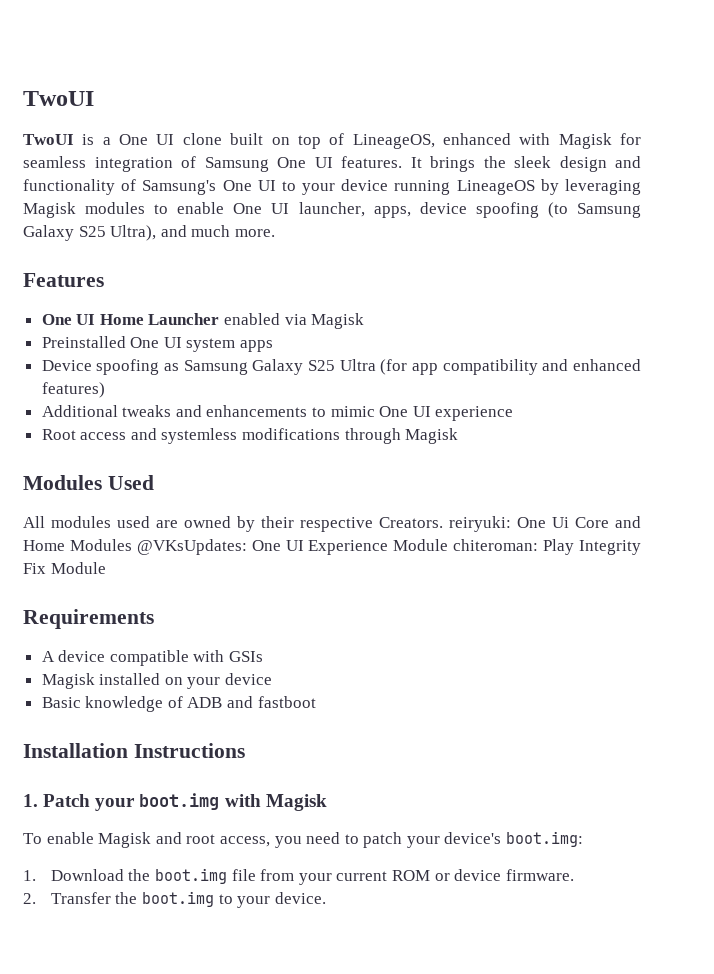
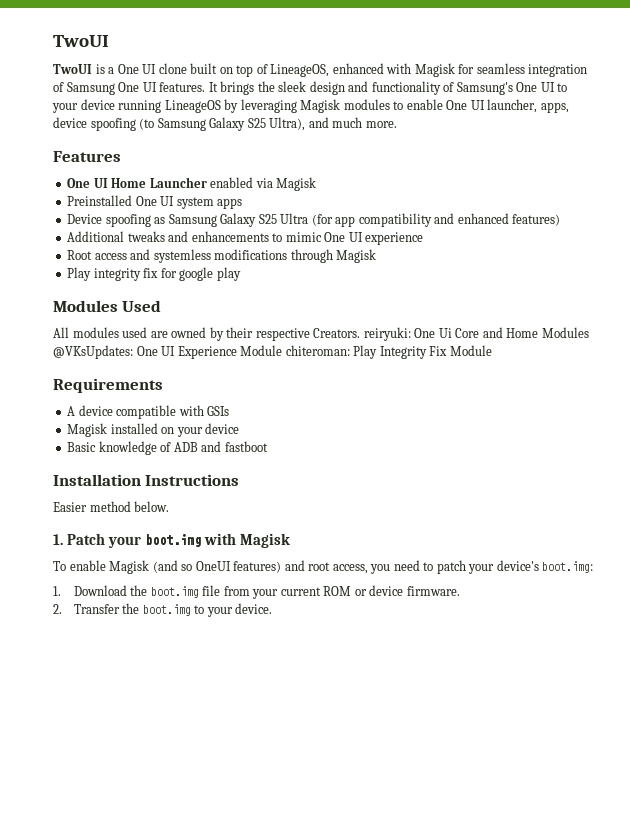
(459, 436) none -> [67,267,241,281] // Play integrity fix for google play
(245, 750) none -> [53,501,170,512] // Easier method below.
(152, 840) none -> [152,560,282,573] (and so OneUI features)

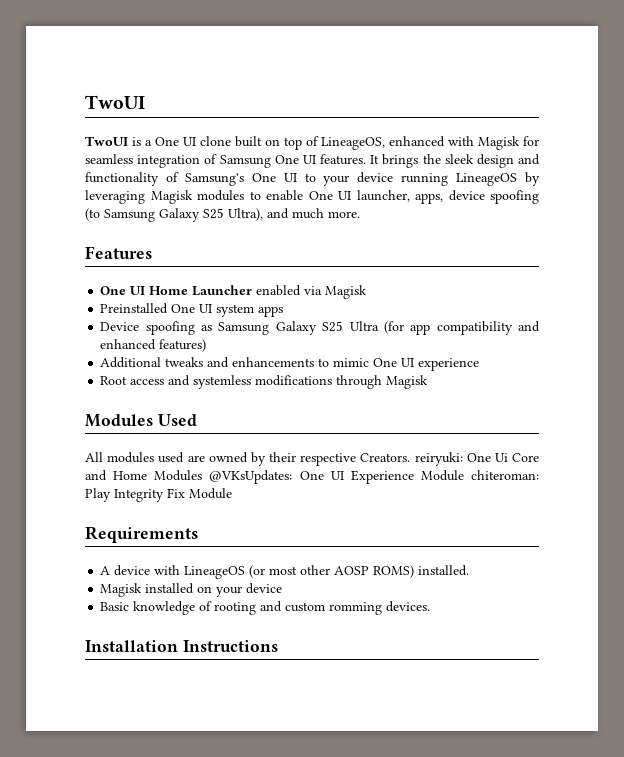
[67,267,241,281] // Play integrity fix for google play -> (429, 382) none
[116,405,230,419] compatible with GSIs -> [154,565,470,579] with LineageOS (or most other AOSP ROMS) installed.
[173,441,268,452] [53,474,240,486] [53,501,170,512] [53,533,290,548] [53,560,594,574] [53,585,460,599] [53,603,273,617] ADB and fastboot // Installation Instructions // Easier method below. // 1. Patch your boot.img with Magisk // To enable Magisk (and so OneUI features) and root access, you need to patch your device's boot.img: // 1. Download the boot.img file from your current ROM or device firmware. // 2. Transfer the boot.img to your device. -> [214,601,431,615] [85,640,278,652] rooting and custom romming devices. // Installation Instructions

